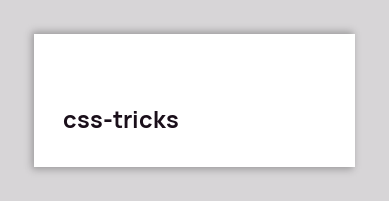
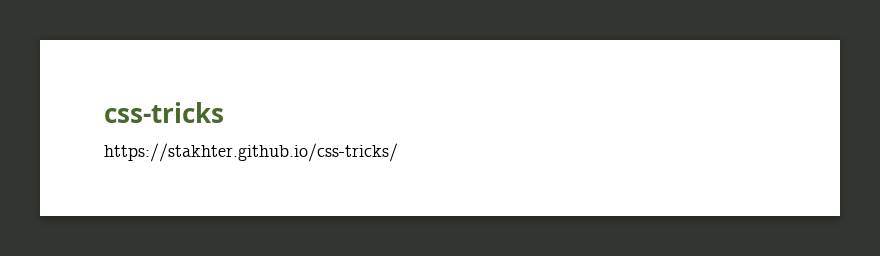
(179, 119) none -> [104,143,398,162] // https://stakhter.github.io/css-tricks/

